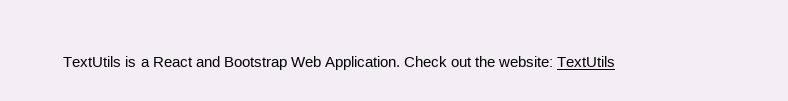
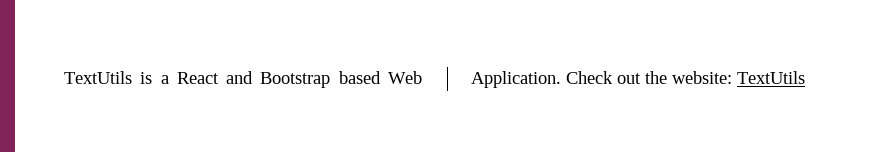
(287, 63) none -> [338,71,381,84] based

